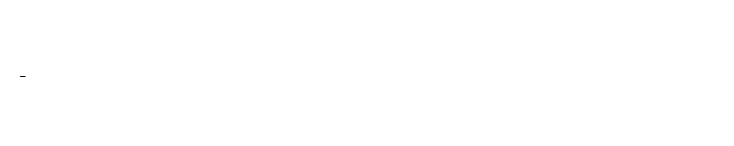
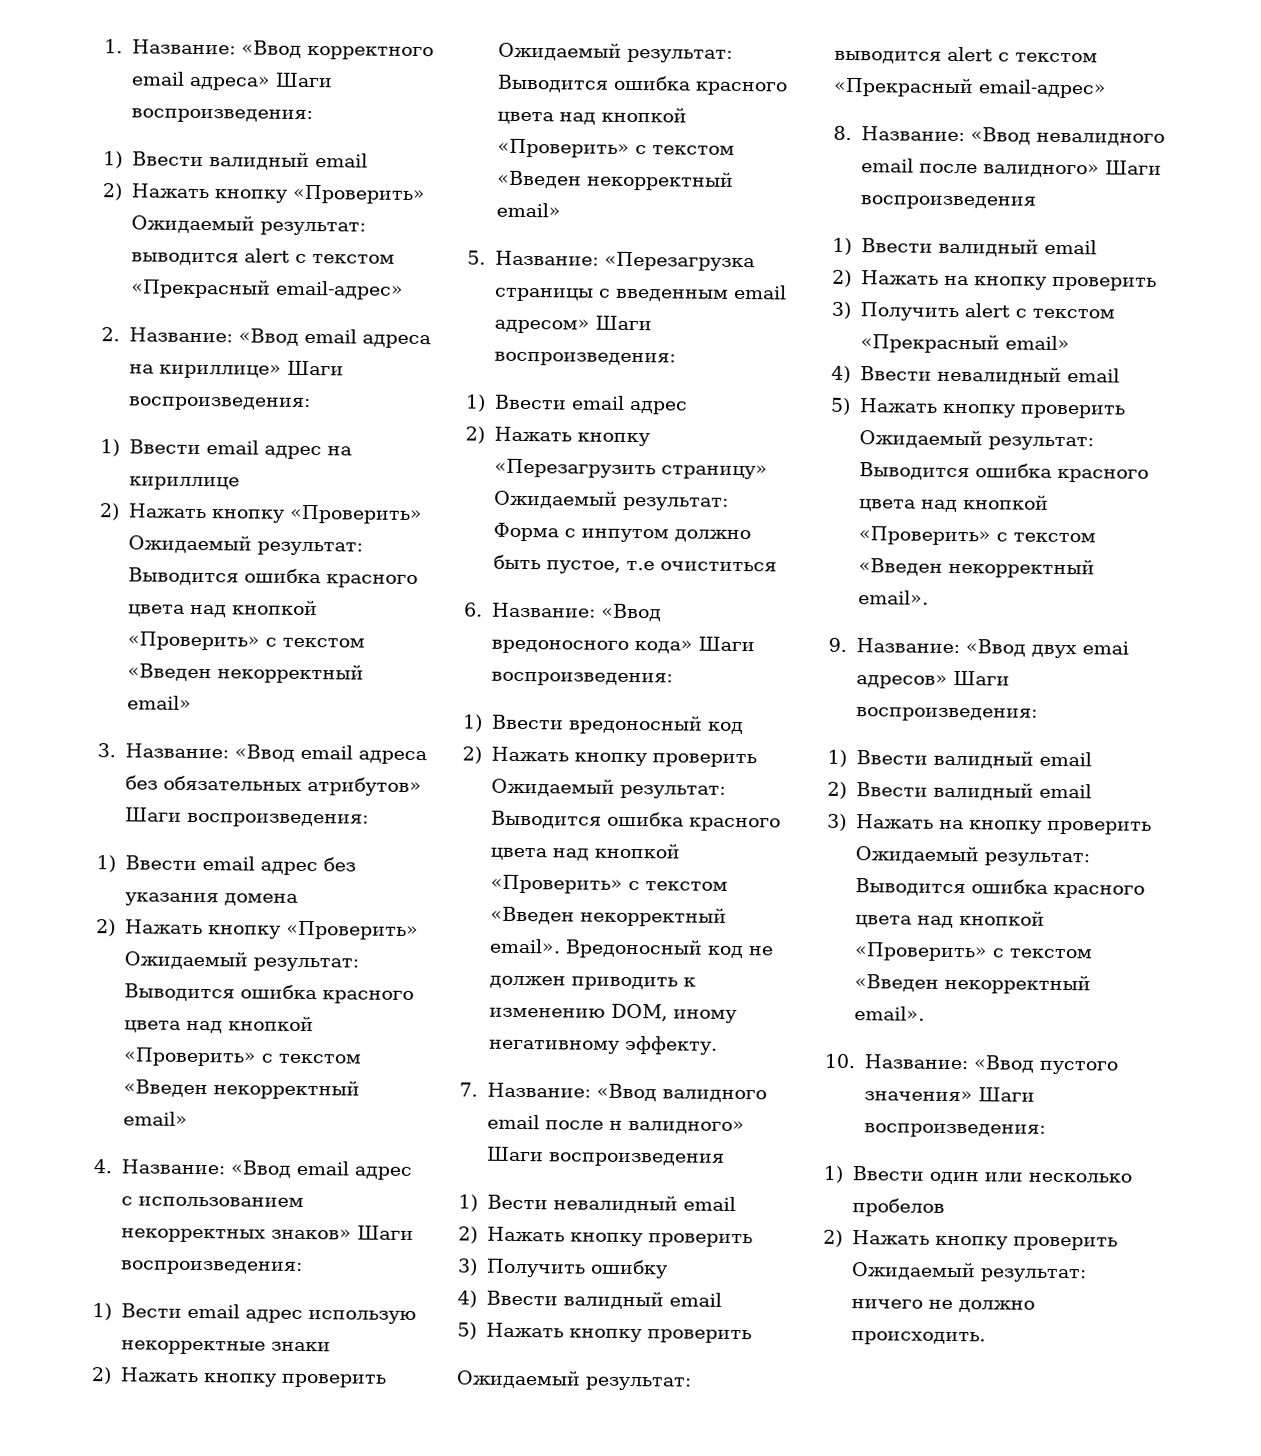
[20,76,27,80] - -> [104,39,434,61] [130,71,333,91] [130,108,313,124] [103,151,368,171] [102,183,426,205] [130,214,366,236] [130,248,395,266] [129,278,404,300] [101,327,431,349] [128,360,344,379] [127,396,311,412] [100,439,352,460] [128,476,240,491] [99,503,423,525] [127,534,363,556] [127,567,418,589] [127,599,318,618] [126,631,365,651] [126,663,364,684] [126,695,192,710] [97,743,427,765] [124,775,422,797] [124,807,369,828] [96,855,356,876] [124,892,298,907] [96,919,419,941] [123,950,359,972] [123,983,414,1005] [123,1015,314,1034] [122,1047,361,1067] [122,1079,360,1100] [122,1111,188,1126] [93,1159,412,1180] [120,1196,304,1207] [120,1225,414,1243] [119,1260,303,1275] [92,1303,417,1325] [120,1340,331,1355] [91,1367,387,1388] [497,41,733,63] [496,74,787,96] [496,106,687,125] [496,138,735,158] [495,170,734,191] [495,202,561,218] [467,250,755,272] [493,284,787,302] [493,315,652,334] [493,351,676,367] [465,394,688,415] [465,426,650,447] [493,458,768,480] [493,489,729,511] [492,522,751,543] [492,554,777,574] [464,602,662,622] [490,636,755,654] [490,671,673,687] [462,714,744,735] [462,746,757,768] [490,777,726,799] [490,810,781,832] [489,842,680,861] [489,874,728,894] [489,906,727,927] [488,938,773,959] [488,975,696,991] [488,1003,737,1023] [487,1035,718,1055] [459,1082,767,1103] [486,1114,745,1135] [485,1146,725,1167] [458,1194,736,1214] [458,1226,753,1248] [457,1258,668,1279] [457,1290,722,1310] [457,1322,752,1344] [456,1369,691,1391] [834,46,1098,64] [833,76,1107,99] [833,125,1165,146] [860,158,1162,178] [859,195,1036,210] [832,237,1097,257] [832,269,1157,291] [831,301,1115,322] [859,333,1070,354] [831,365,1120,385] [830,397,1126,419] [858,429,1094,451] [858,462,1149,483] [858,494,1049,513] [857,526,1096,546] [857,557,1095,579] [857,590,929,605] [828,637,1129,659] [855,670,1010,689] [855,707,1038,722] [827,749,1092,769] [827,781,1092,801] [827,813,1152,835] [854,845,1090,867] [854,878,1145,899] [854,910,1045,928] [853,942,1092,962] [853,973,1091,995] [853,1006,925,1021] [824,1053,1118,1075] [863,1087,1035,1102] [863,1123,1046,1138] [823,1165,1132,1185] [851,1198,945,1217] [823,1229,1118,1251] [850,1261,1087,1283] [850,1299,1035,1313] [850,1331,986,1346] 1. Название: «Ввод корректного email адреса» Шаги воспроизведения: // 1) Ввести валидный email // 2) Нажать кнопку «Проверить» Ожидаемый результат: выводится alert с текстом «Прекрасный email-адрес» // 2. Название: «Ввод email адреса на кириллице» Шаги воспроизведения: // 1) Ввести email адрес на кириллице // 2) Нажать кнопку «Проверить» Ожидаемый результат: Выводится ошибка красного цвета над кнопкой «Проверить» с текстом «Введен некорректный email» // 3. Название: «Ввод email адреса без обязательных атрибутов» Шаги воспроизведения: // 1) Ввести email адрес без указания домена // 2) Нажать кнопку «Проверить» Ожидаемый результат: Выводится ошибка красного цвета над кнопкой «Проверить» с текстом «Введен некорректный email» // 4. Название: «Ввод email адрес с использованием некорректных знаков» Шаги воспроизведения: // 1) Вести email адрес использую некорректные знаки // 2) Нажать кнопку проверить Ожидаемый результат: Выводится ошибка красного цвета над кнопкой «Проверить» с текстом «Введен некорректный email» // 5. Название: «Перезагрузка страницы с введенным email адресом» Шаги воспроизведения: // 1) Ввести email адрес // 2) Нажать кнопку «Перезагрузить страницу» Ожидаемый результат: Форма с инпутом должно быть пустое, т.е очиститься // 6. Название: «Ввод вредоносного кода» Шаги воспроизведения: // 1) Ввести вредоносный код // 2) Нажать кнопку проверить Ожидаемый результат: Выводится ошибка красного цвета над кнопкой «Проверить» с текстом «Введен некорректный email». Вредоносный код не должен приводить к изменению DOM, иному негативному эффекту. // 7. Название: «Ввод валидного email после н валидного» Шаги воспроизведения // 1) Вести невалидный email // 2) Нажать кнопку проверить // 3) Получить ошибку // 4) Ввести валидный email // 5) Нажать кнопку проверить // Ожидаемый результат: выводится alert с текстом «Прекрасный email-адрес» // 8. Название: «Ввод невалидного email после валидного» Шаги воспроизведения // 1) Ввести валидный email // 2) Нажать на кнопку проверить // 3) Получить alert с текстом «Прекрасный email» // 4) Ввести невалидный email // 5) Нажать кнопку проверить Ожидаемый результат: Выводится ошибка красного цвета над кнопкой «Проверить» с текстом «Введен некорректный email». // 9. Название: «Ввод двух emai адресов» Шаги воспроизведения: // 1) Ввести валидный email // 2) Ввести валидный email // 3) Нажать на кнопку проверить Ожидаемый результат: Выводится ошибка красного цвета над кнопкой «Проверить» с текстом «Введен некорректный email». // 10. Название: «Ввод пустого значения» Шаги воспроизведения: // 1) Ввести один или несколько пробелов // 2) Нажать кнопку проверить Ожидаемый результат: ничего не должно происходить.

